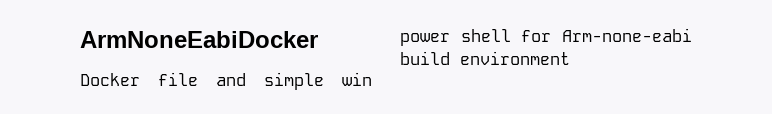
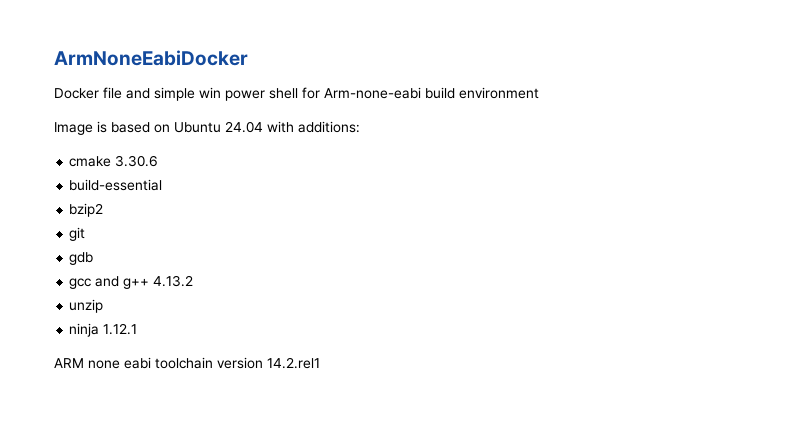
(570, 58) none -> [54,121,360,135] [69,155,159,167] [69,179,163,191] [69,203,104,217] [69,227,86,241] [69,252,94,265] [69,275,194,289] [69,299,104,313] [69,323,138,337] [54,357,320,369] // Image is based on Ubuntu 24.04 with additions: // cmake 3.30.6 // build-essential // bzip2 // git // gdb // gcc and g++ 4.13.2 // unzip // ninja 1.12.1 // ARM none eabi toolchain version 14.2.rel1

